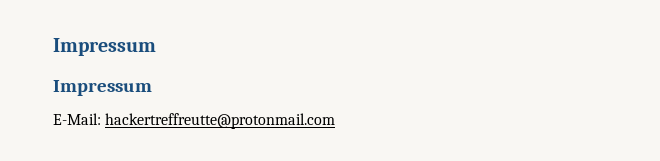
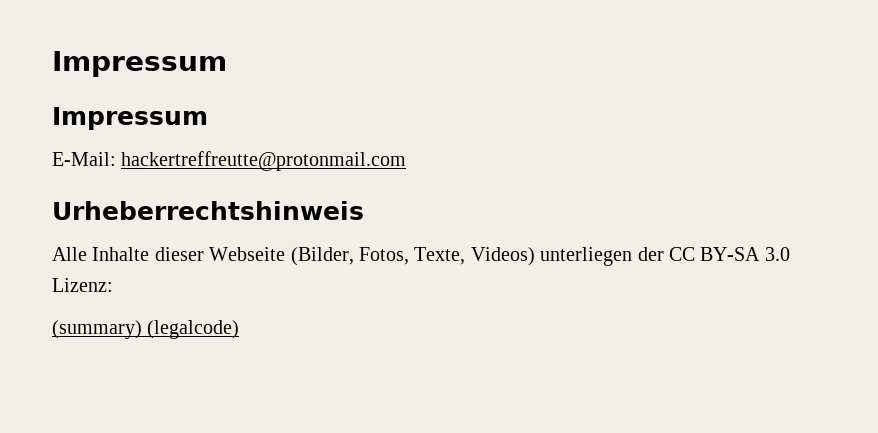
(336, 121) none -> [52,201,364,220] [52,247,790,266] [52,278,113,292] [52,320,240,339] // Urheberrechtshinweis // Alle Inhalte dieser Webseite (Bilder, Fotos, Texte, Videos) unterliegen der CC BY-SA 3.0 Lizenz: // (summary) (legalcode)

